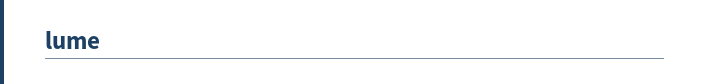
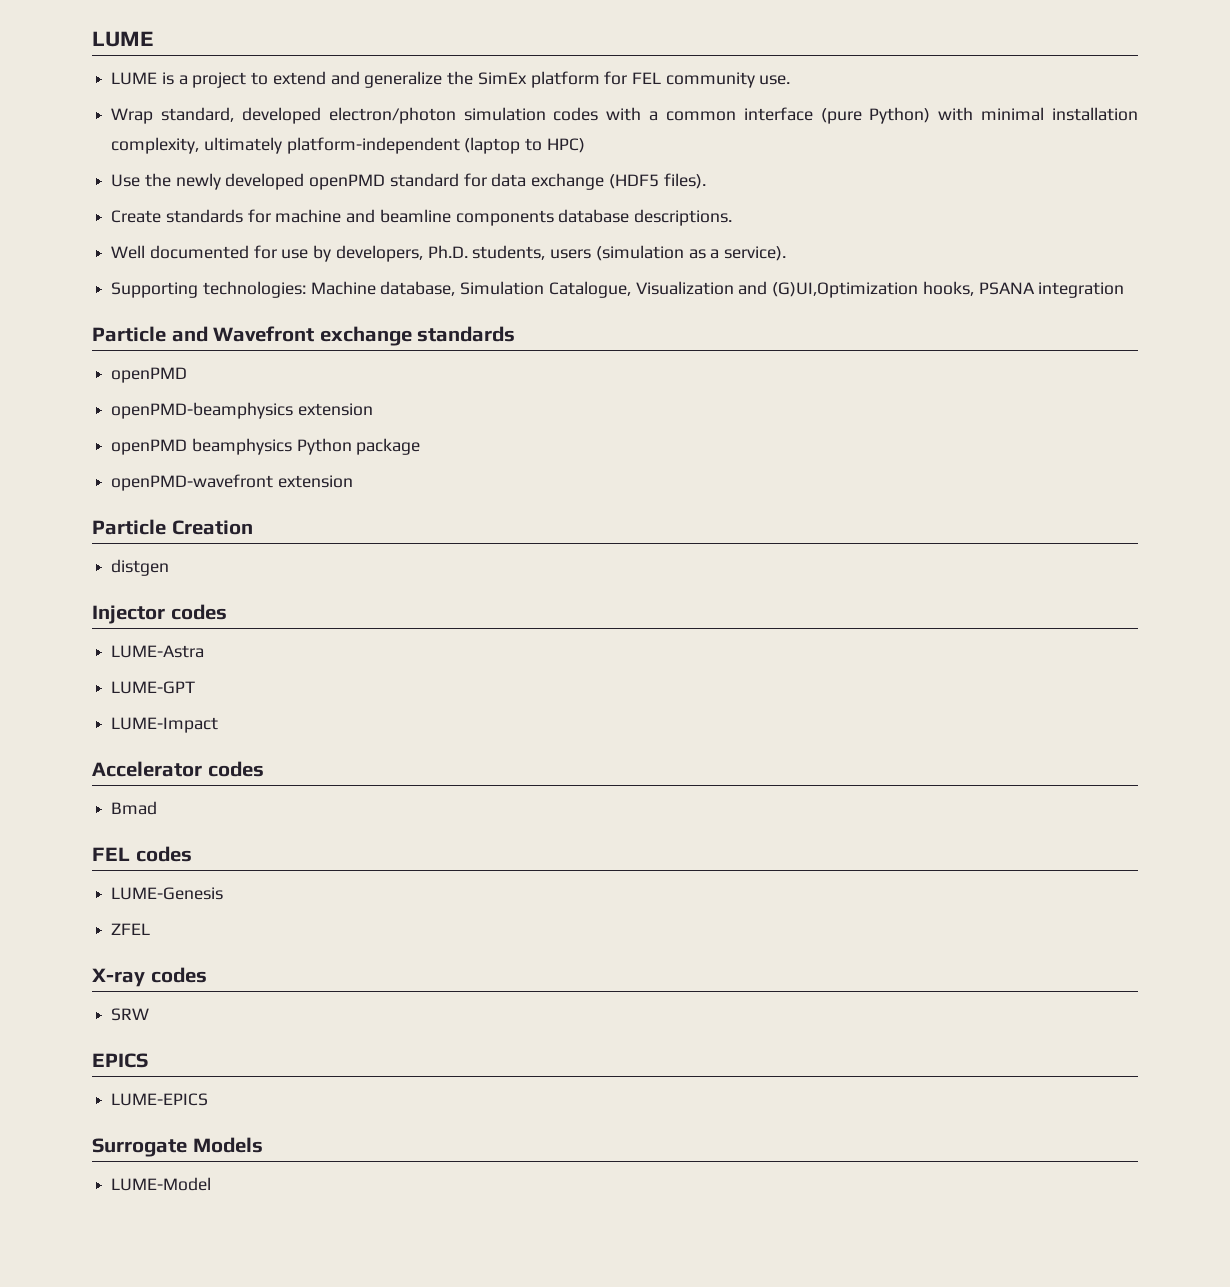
[45,31,100,49] lume -> [92,31,153,47] [111,71,791,88] [111,107,1138,124] [111,137,585,154] [111,173,706,190] [111,209,733,226] [111,245,786,262] [111,281,1125,298] [92,326,516,346] [111,367,188,383] [111,402,373,419] [111,438,421,455] [111,474,353,491] [92,519,253,535] [111,559,170,576] [92,604,227,624] [111,645,205,658] [111,681,196,694] [111,717,219,733] [92,761,264,777] [111,801,158,815] [92,846,192,862] [111,887,224,900] [111,923,151,935] [92,967,207,987] [111,1008,150,1021] [92,1053,148,1068] [111,1093,209,1106] [92,1137,263,1157] [111,1177,212,1191] LUME // LUME is a project to extend and generalize the SimEx platform for FEL community use. // Wrap standard, developed electron/photon simulation codes with a common interface (pure Python) with minimal installation complexity, ultimately platform-independent (laptop to HPC) // Use the newly developed openPMD standard for data exchange (HDF5 files). // Create standards for machine and beamline components database descriptions. // Well documented for use by developers, Ph.D. students, users (simulation as a service). // Supporting technologies: Machine database, Simulation Catalogue, Visualization and (G)UI,Optimization hooks, PSANA integration // Particle and Wavefront exchange standards // openPMD // openPMD-beamphysics extension // openPMD beamphysics Python package // openPMD-wavefront extension // Particle Creation // distgen // Injector codes // LUME-Astra // LUME-GPT // LUME-Impact // Accelerator codes // Bmad // FEL codes // LUME-Genesis // ZFEL // X-ray codes // SRW // EPICS // LUME-EPICS // Surrogate Models // LUME-Model

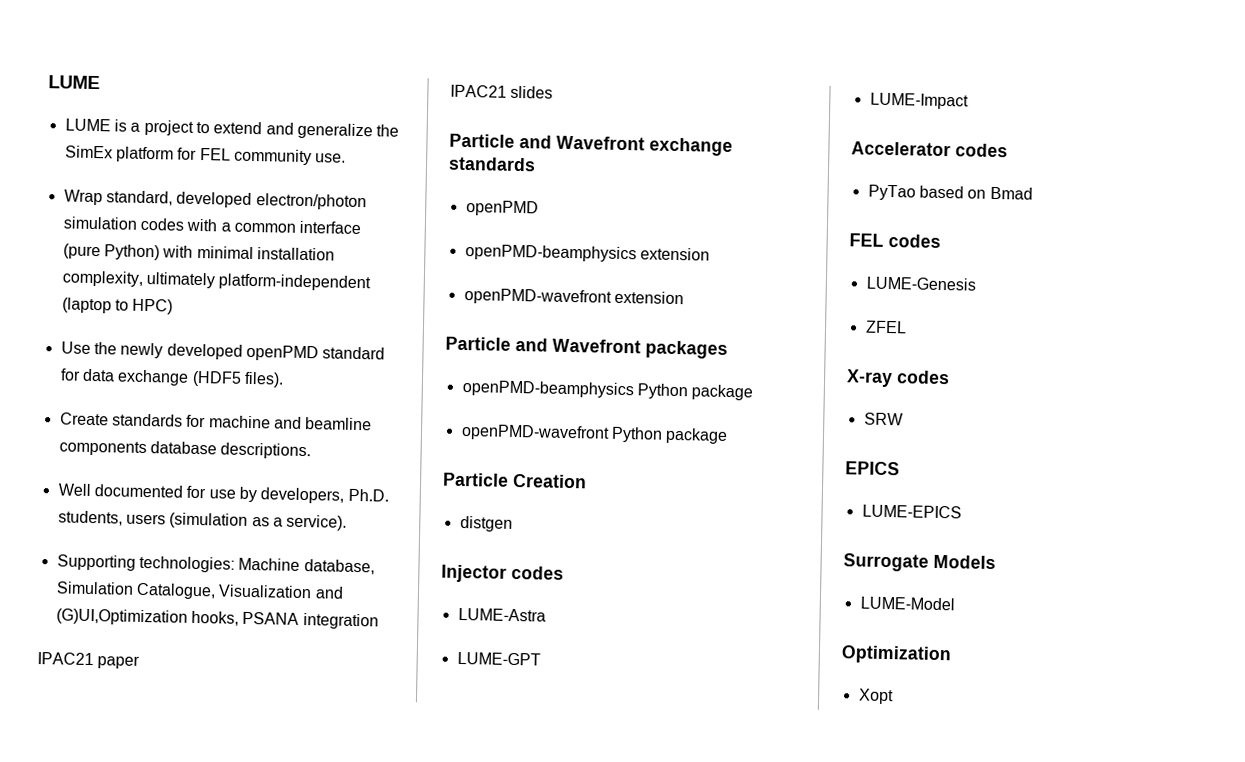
(1125, 290) none -> [37,652,141,669] [450,84,554,99] // IPAC21 paper // IPAC21 slides
[111,438,292,455] openPMD beamphysics -> [463,287,684,306] [445,336,728,359] [461,379,634,399] openPMD-wavefront extension // Particle and Wavefront packages // openPMD-beamphysics
[277,475,353,488] extension -> [610,426,729,444] Python package
(264, 769) none -> [867,184,987,201] PyTao based on
(212, 1184) none -> [841,645,952,665] [857,688,894,705] // Optimization // Xopt

